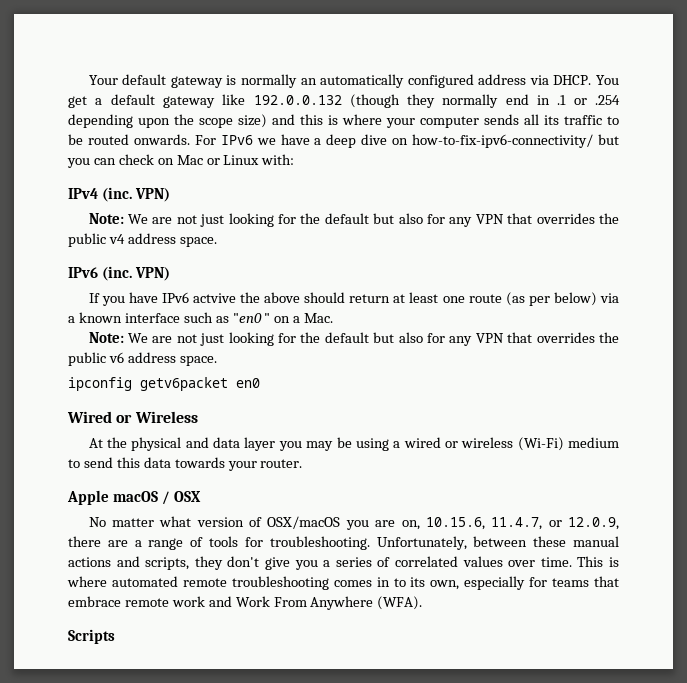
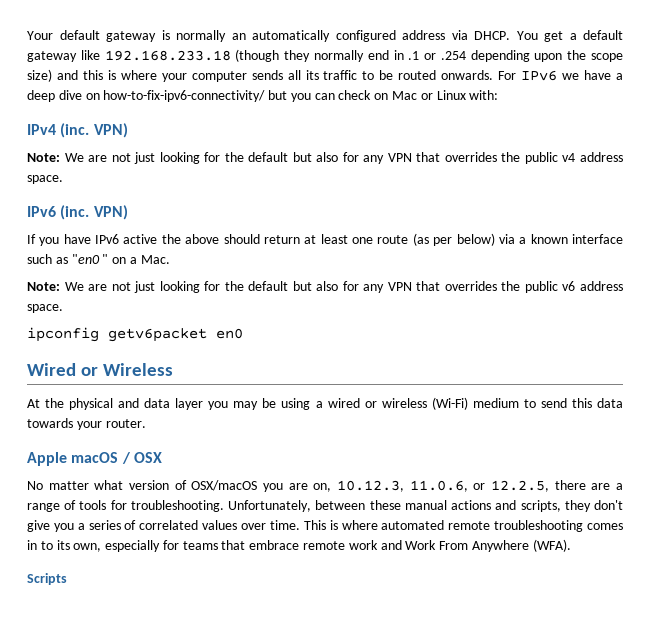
[253,95,342,105] 192.0.0.132 -> [104,50,231,61] 192.168.233.18
[192,293,236,303] actvive -> [123,234,158,244] active
[425,517,620,530] 10.15.6, 11.4.7, or 12.0.9, -> [337,480,549,492] 10.12.3, 11.0.6, or 12.2.5,

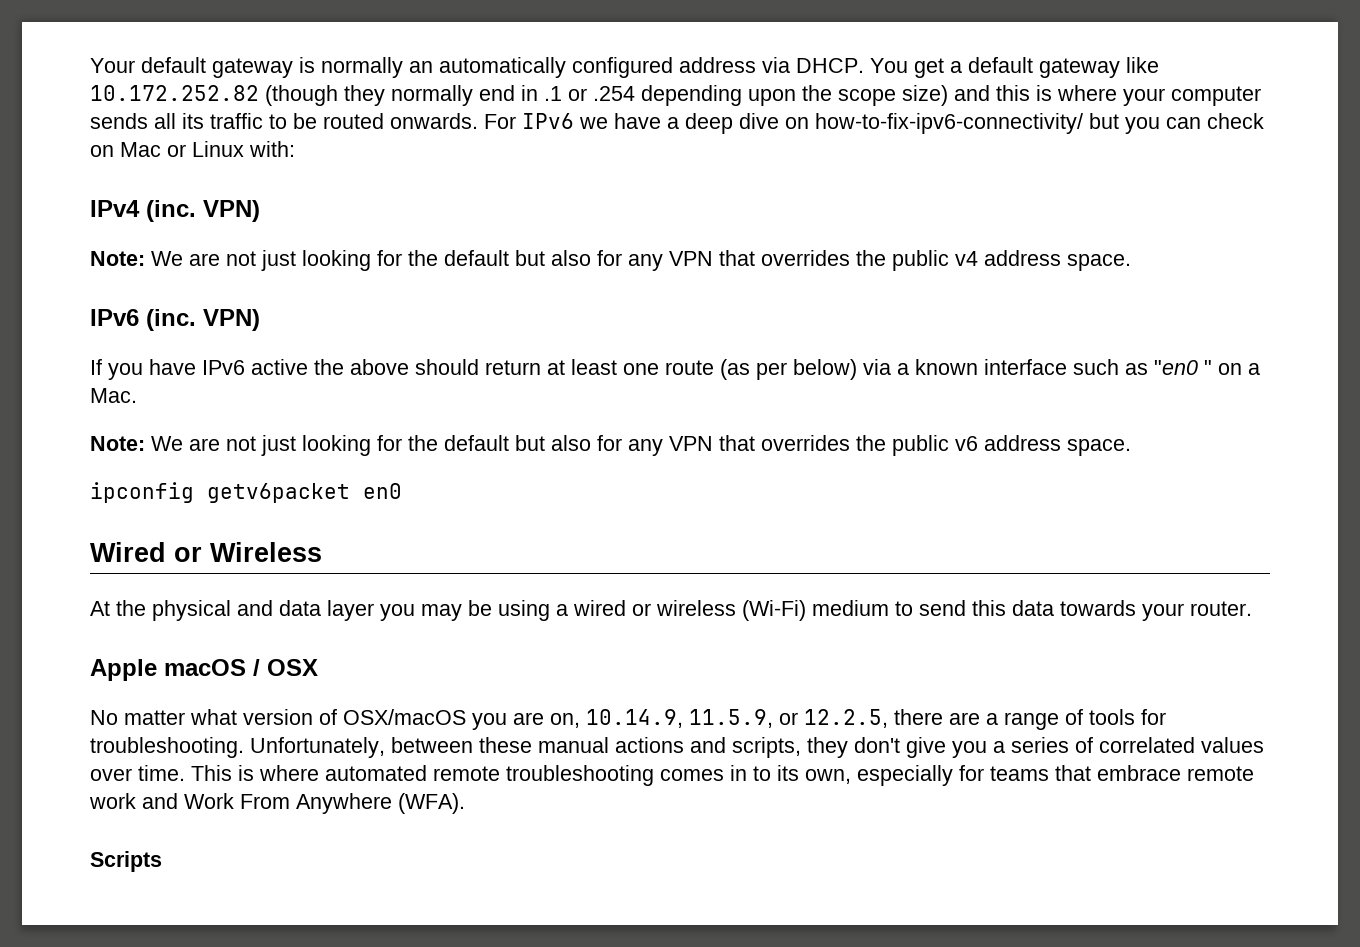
[104,50,231,61] 192.168.233.18 -> [90,85,259,101] 10.172.252.82
[337,480,468,492] 10.12.3, 11.0.6, -> [586,709,773,728] 10.14.9, 11.5.9,

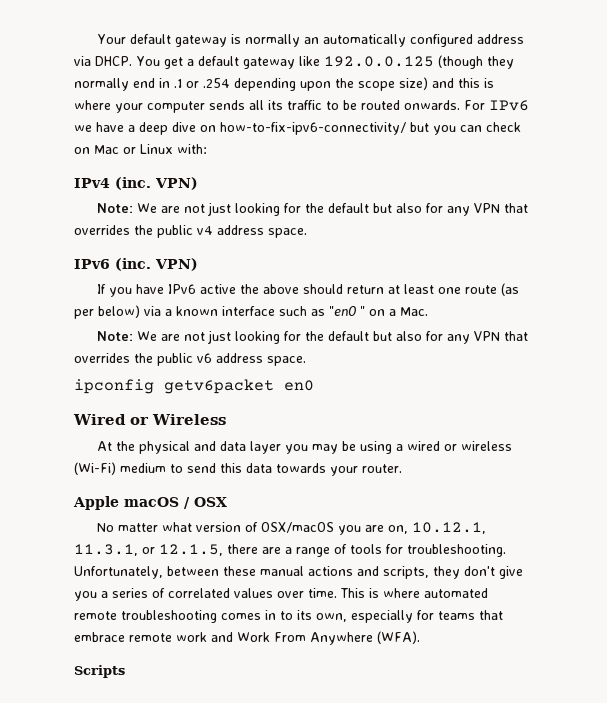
[90,85,259,101] 10.172.252.82 -> [323,56,434,67] 192.0.0.125
[586,709,888,728] 10.14.9, 11.5.9, or 12.2.5, -> [412,522,487,534] [74,544,223,556] 10.12.1, 11.3.1, or 12.1.5,

